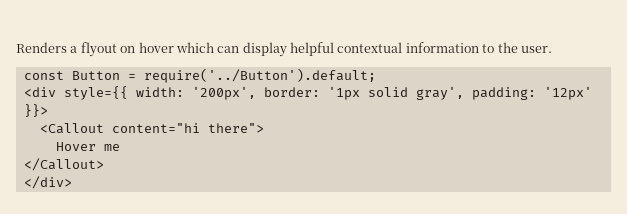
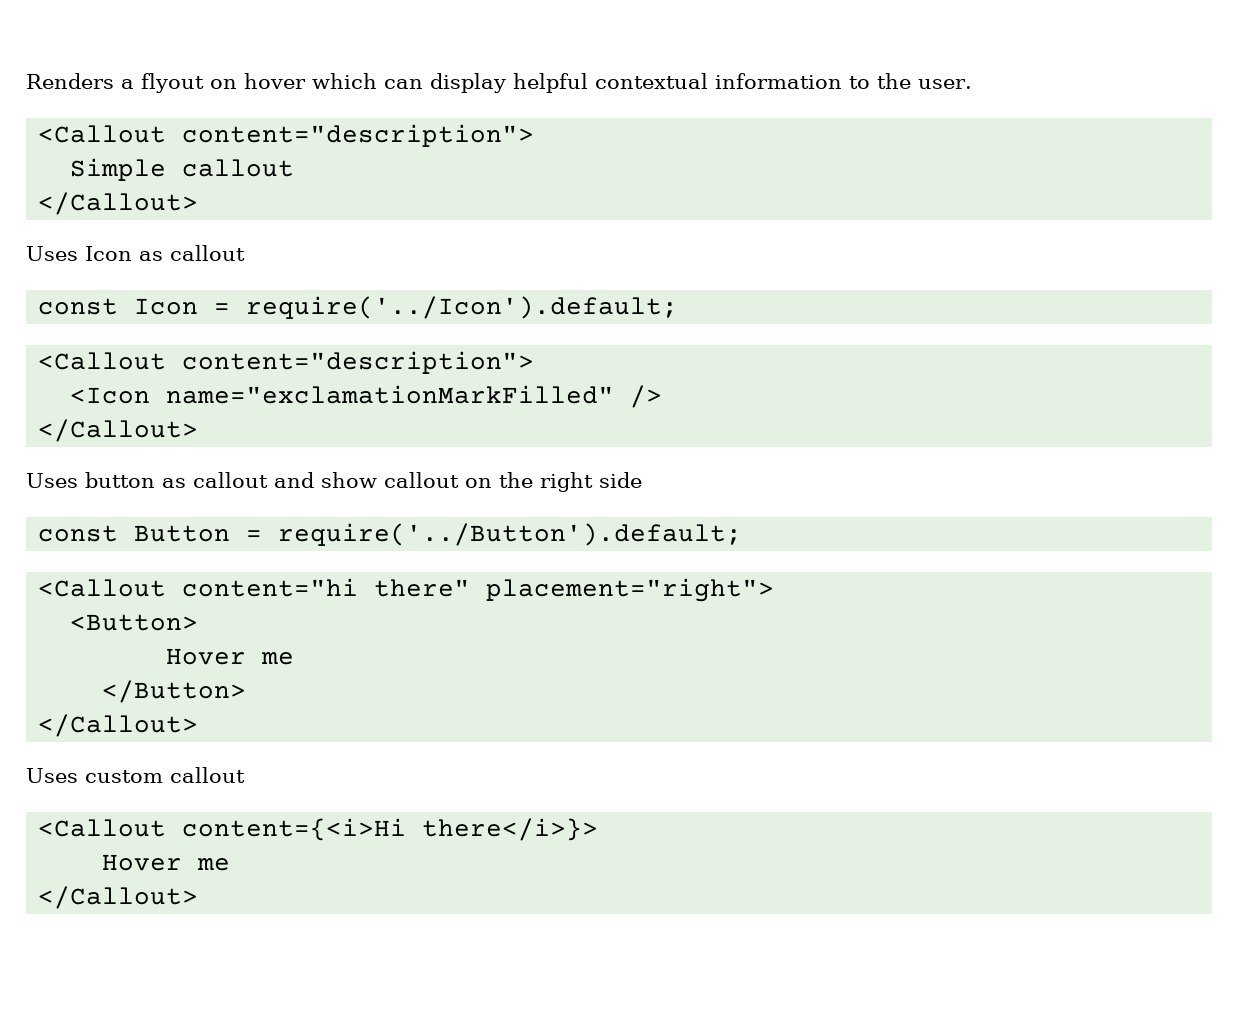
[23,68,376,83] [23,86,592,100] [23,104,48,117] [39,123,264,134] const Button = require('../Button').default; // <div style={{ width: '200px', border: '1px solid gray', padding: '12px' }}> // <Callout content="hi there"> -> [38,124,535,147] [70,158,295,181] [38,192,199,215] [26,245,245,261] [38,296,679,319] [38,351,535,374] [70,385,663,408] [38,419,199,442] [26,472,642,492] [38,523,743,546] [38,578,775,602] [70,614,199,631] [166,648,295,665] [102,680,247,703] [38,714,199,737] [26,767,245,783] [38,818,599,841] <Callout content="description"> // Simple callout // </Callout> // Uses Icon as callout // const Icon = require('../Icon').default; // <Callout content="description"> // <Icon name="exclamationMarkFilled" /> // </Callout> // Uses button as callout and show callout on the right side // const Button = require('../Button').default; // <Callout content="hi there" placement="right"> // <Button> // Hover me // </Button> // </Callout> // Uses custom callout // <Callout content={<i>Hi there</i>}>
[23,176,72,189] // </div> -> (199, 897) none

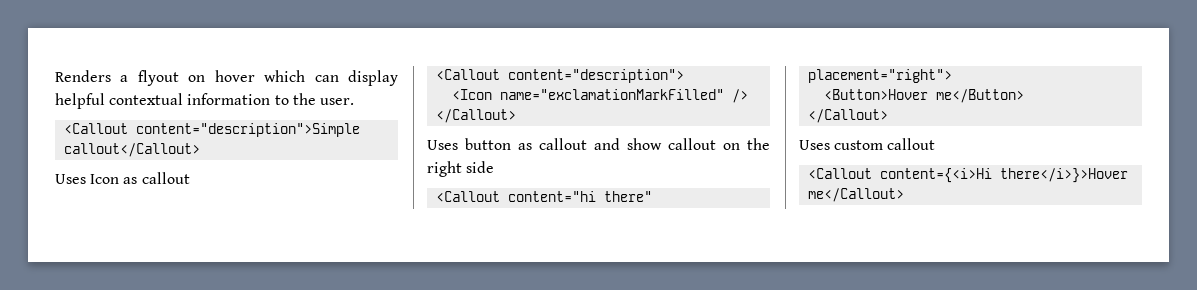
[182,124,535,147] [70,158,295,181] [38,192,199,215] content="description"> // Simple callout // </Callout> -> [136,123,361,137] [64,143,201,157] content="description">Simple callout</Callout>
[38,296,679,319] // const Icon = require('../Icon').default; -> (190, 178) none
[38,523,743,546] // const Button = require('../Button').default; -> (495, 167) none
[70,614,199,631] [166,648,295,665] [102,680,247,703] <Button> // Hover me // </Button> -> [824,89,1025,103] <Button>Hover me</Button>
[422,818,599,841] [102,854,231,871] [38,886,199,909] there</i>}> // Hover me // </Callout> -> [1000,168,1129,183] [808,188,905,202] there</i>}>Hover me</Callout>

